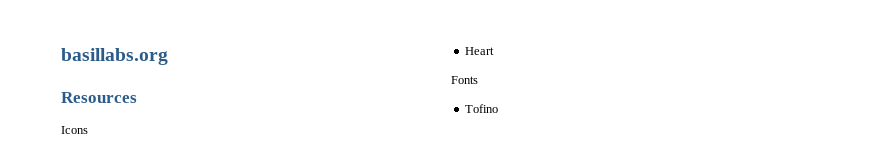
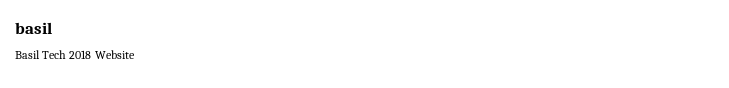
[61,48,168,65] [61,92,137,103] [61,126,88,134] [464,47,494,55] [451,76,478,84] [464,104,498,113] basillabs.org // Resources // Icons // Heart // Fonts // Tofino -> [15,22,52,34] [15,50,135,59] basil // Basil Tech 2018 Website

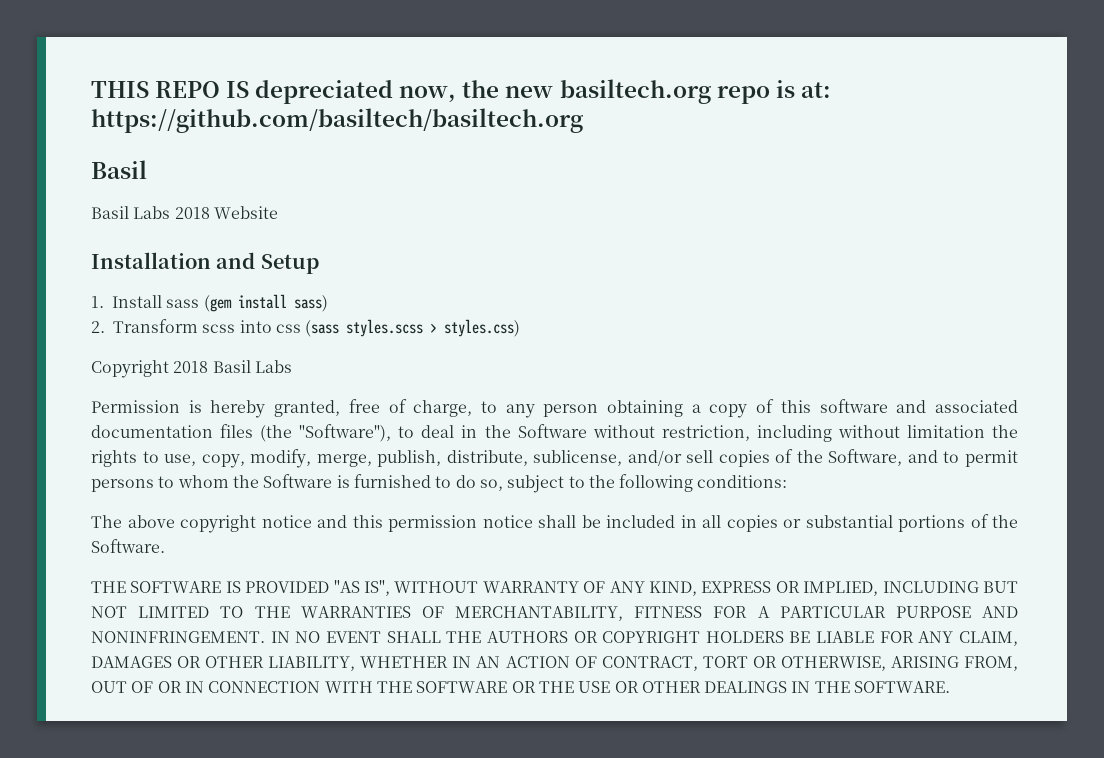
[15,22,52,34] [15,50,67,59] basil // Basil Tech -> [91,79,831,104] [91,108,583,133] [91,160,147,179] [91,206,171,219] THIS REPO IS depreciated now, the new basiltech.org repo is at: https://github.com/basiltech/basiltech.org // Basil // Basil Labs
(135, 54) none -> [91,252,319,274] [91,294,328,312] [91,319,521,337] [91,360,292,378] [91,399,1019,418] [91,424,1018,442] [91,449,1018,468] [91,474,788,493] [91,514,1018,533] [91,539,165,553] [91,580,1018,596] [91,606,1018,621] [91,631,1018,646] [91,656,1018,671] [91,681,951,693] // Installation and Setup // 1. Install sass (gem install sass) // 2. Transform scss into css (sass styles.scss > styles.css) // Copyright 2018 Basil Labs // Permission is hereby granted, free of charge, to any person obtaining a copy of this software and associated documentation files (the "Software"), to deal in the Software without restriction, including without limitation the rights to use, copy, modify, merge, publish, distribute, sublicense, and/or sell copies of the Software, and to permit persons to whom the Software is furnished to do so, subject to the following conditions: // The above copyright notice and this permission notice shall be included in all copies or substantial portions of the Software. // THE SOFTWARE IS PROVIDED "AS IS", WITHOUT WARRANTY OF ANY KIND, EXPRESS OR IMPLIED, INCLUDING BUT NOT LIMITED TO THE WARRANTIES OF MERCHANTABILITY, FITNESS FOR A PARTICULAR PURPOSE AND NONINFRINGEMENT. IN NO EVENT SHALL THE AUTHORS OR COPYRIGHT HOLDERS BE LIABLE FOR ANY CLAIM, DAMAGES OR OTHER LIABILITY, WHETHER IN AN ACTION OF CONTRACT, TORT OR OTHERWISE, ARISING FROM, OUT OF OR IN CONNECTION WITH THE SOFTWARE OR THE USE OR OTHER DEALINGS IN THE SOFTWARE.

